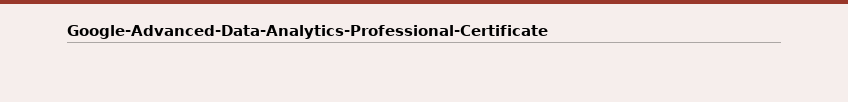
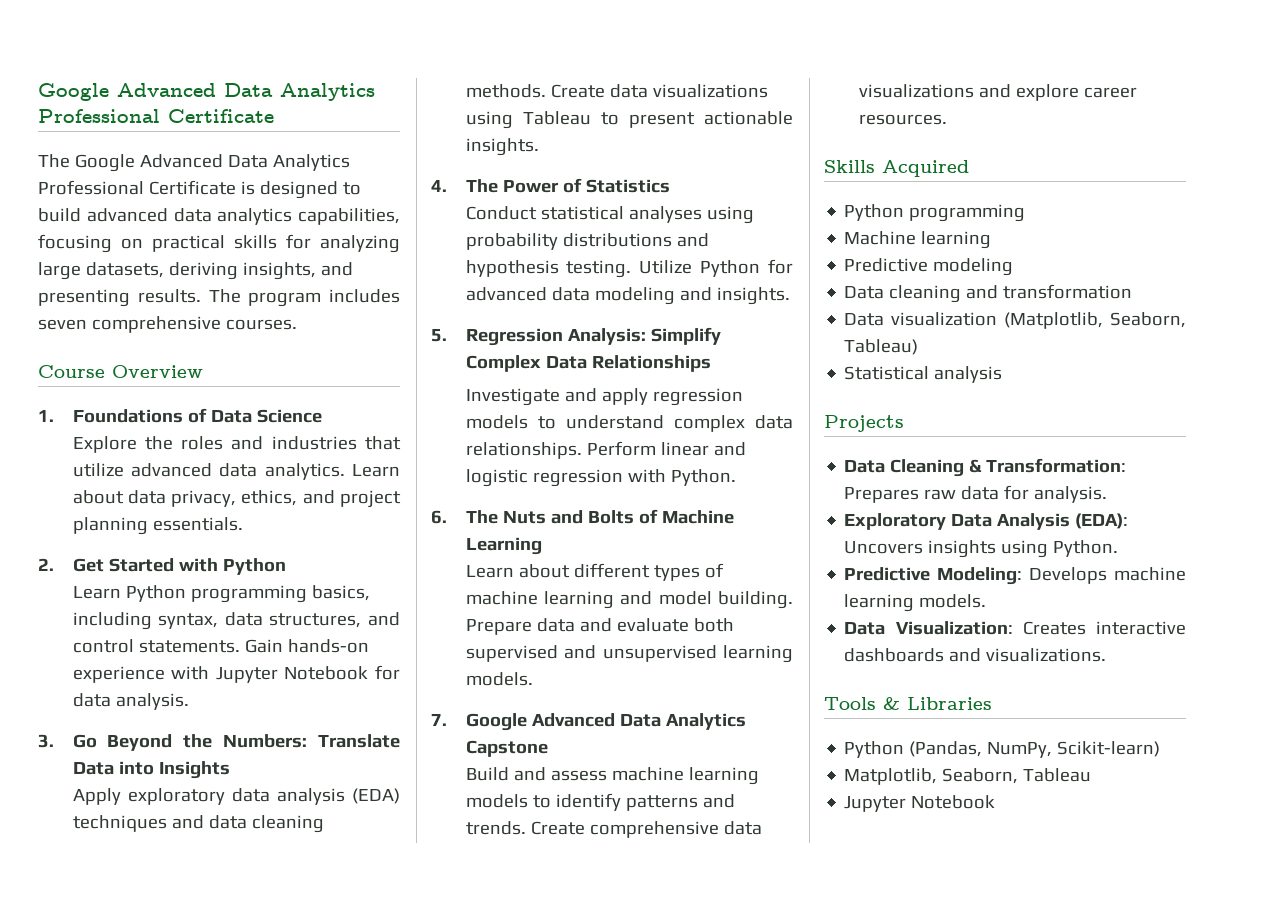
[67,25,548,39] Google-Advanced-Data-Analytics-Professional-Certificate -> [38,83,375,101] [38,109,274,123] [38,154,350,172] [38,180,361,199] [38,208,400,225] [38,234,400,253] [38,262,353,280] [38,289,400,307] [38,316,297,333] [38,365,203,378] [38,408,322,423] [72,436,401,453] [72,463,400,480] [72,490,401,508] [72,517,243,535] [38,558,286,575] [72,585,370,603] [72,612,400,630] [72,639,369,653] [72,665,400,683] [72,693,189,710] [38,734,400,751] [72,761,230,779] [72,788,400,805] [72,815,324,833] [465,84,768,98] [465,111,793,129] [465,138,539,156] [431,178,670,193] [465,206,754,224] [465,233,709,250] [465,259,793,278] [465,287,790,305] [431,327,721,346] [465,355,711,372] [465,388,743,406] [465,415,793,432] [465,441,746,459] [465,469,736,487] [431,509,734,524] [465,537,542,555] [465,563,724,581] [465,591,793,609] [465,618,734,635] [465,645,793,663] [465,672,533,686] [431,713,746,731] [465,740,548,757] [465,767,759,785] [465,793,735,811] [465,821,762,838] [858,84,1137,101] [858,114,947,125] [824,160,969,177] [844,204,1026,222] [844,231,992,249] [844,258,1014,276] [844,284,1133,303] [844,312,1186,329] [844,339,919,355] [844,366,1003,383] [824,415,904,432] [844,458,1127,477] [844,485,1108,503] [844,513,1129,530] [844,540,1119,558] [844,567,1186,585] [844,594,987,612] [844,621,1186,635] [844,648,1107,662] [824,697,992,710] [844,741,1161,758] [844,768,1092,785] [844,795,996,812] Google Advanced Data Analytics Professional Certificate // The Google Advanced Data Analytics Professional Certificate is designed to build advanced data analytics capabilities, focusing on practical skills for analyzing large datasets, deriving insights, and presenting results. The program includes seven comprehensive courses. // Course Overview // 1. Foundations of Data Science // Explore the roles and industries that utilize advanced data analytics. Learn about data privacy, ethics, and project planning essentials. // 2. Get Started with Python // Learn Python programming basics, including syntax, data structures, and control statements. Gain hands-on experience with Jupyter Notebook for data analysis. // 3. Go Beyond the Numbers: Translate Data into Insights // Apply exploratory data analysis (EDA) techniques and data cleaning methods. Create data visualizations using Tableau to present actionable insights. // 4. The Power of Statistics // Conduct statistical analyses using probability distributions and hypothesis testing. Utilize Python for advanced data modeling and insights. // 5. Regression Analysis: Simplify Complex Data Relationships // Investigate and apply regression models to understand complex data relationships. Perform linear and logistic regression with Python. // 6. The Nuts and Bolts of Machine Learning // Learn about different types of machine learning and model building. Prepare data and evaluate both supervised and unsupervised learning models. // 7. Google Advanced Data Analytics Capstone // Build and assess machine learning models to identify patterns and trends. Create comprehensive data visualizations and explore career resources. // Skills Acquired // Python programming // Machine learning // Predictive modeling // Data cleaning and transformation // Data visualization (Matplotlib, Seaborn, Tableau) // Statistical analysis // Projects // Data Cleaning & Transformation: Prepares raw data for analysis. // Exploratory Data Analysis (EDA): Uncovers insights using Python. // Predictive Modeling: Develops machine learning models. // Data Visualization: Creates interactive dashboards and visualizations. // Tools & Libraries // Python (Pandas, NumPy, Scikit-learn) // Matplotlib, Seaborn, Tableau // Jupyter Notebook

